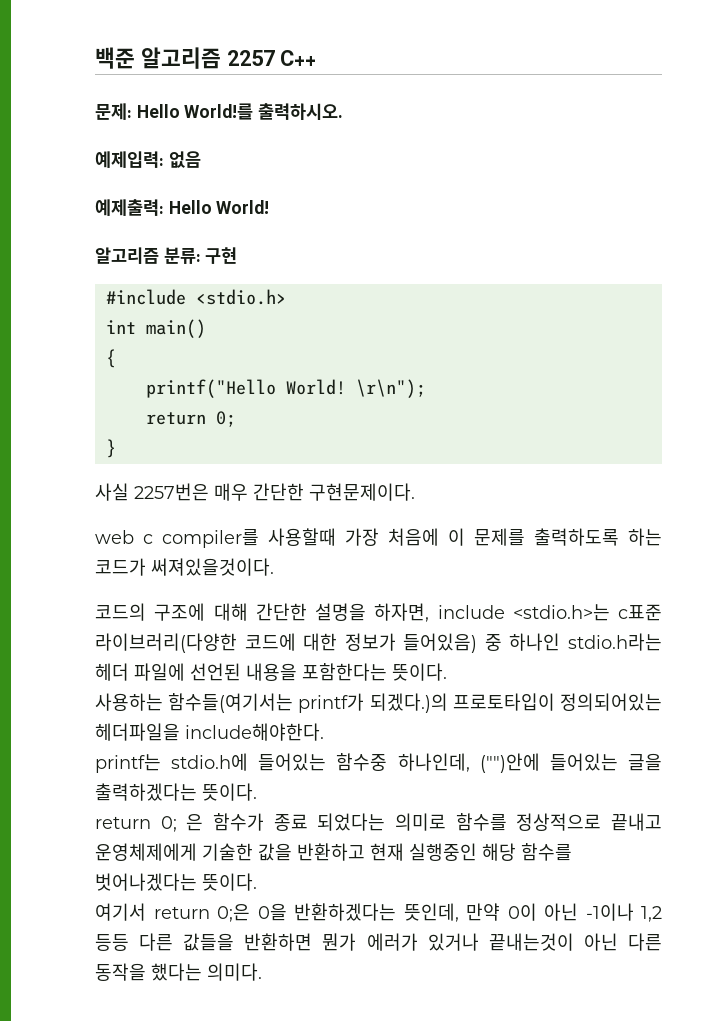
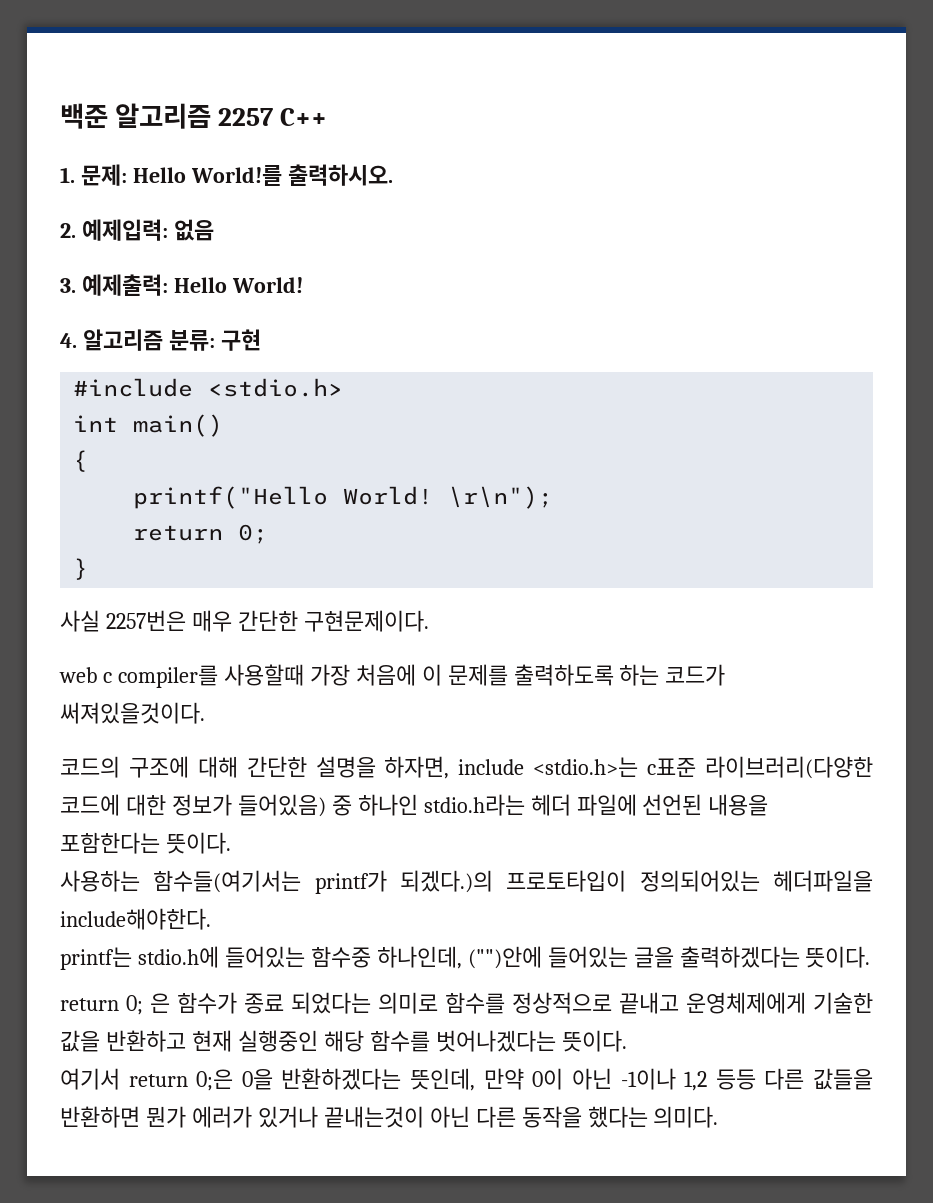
(317, 58) none -> [60,167,75,183] 1.
(344, 111) none -> [60,223,76,238] 2.
(201, 159) none -> [60,278,76,293] 3.
(270, 207) none -> [60,333,77,348] 4.

